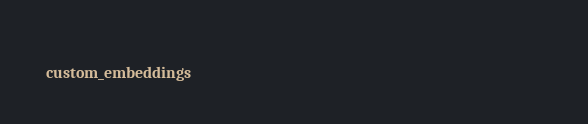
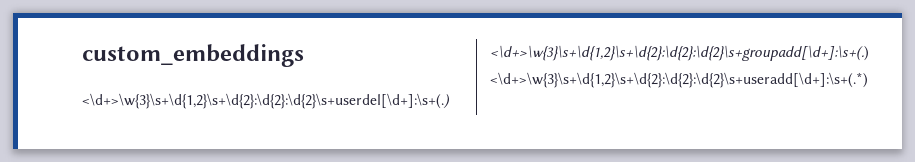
(191, 73) none -> [82,93,450,109] [490,45,869,61] [490,72,868,88] // <\d+>\w{3}\s+\d{1,2}\s+\d{2}:\d{2}:\d{2}\s+userdel[\d+]:\s+(.) <\d+>\w{3}\s+\d{1,2}\s+\d{2}:\d{2}:\d{2}\s+groupadd[\d+]:\s+(.) <\d+>\w{3}\s+\d{1,2}\s+\d{2}:\d{2}:\d{2}\s+useradd[\d+]:\s+(.*)

